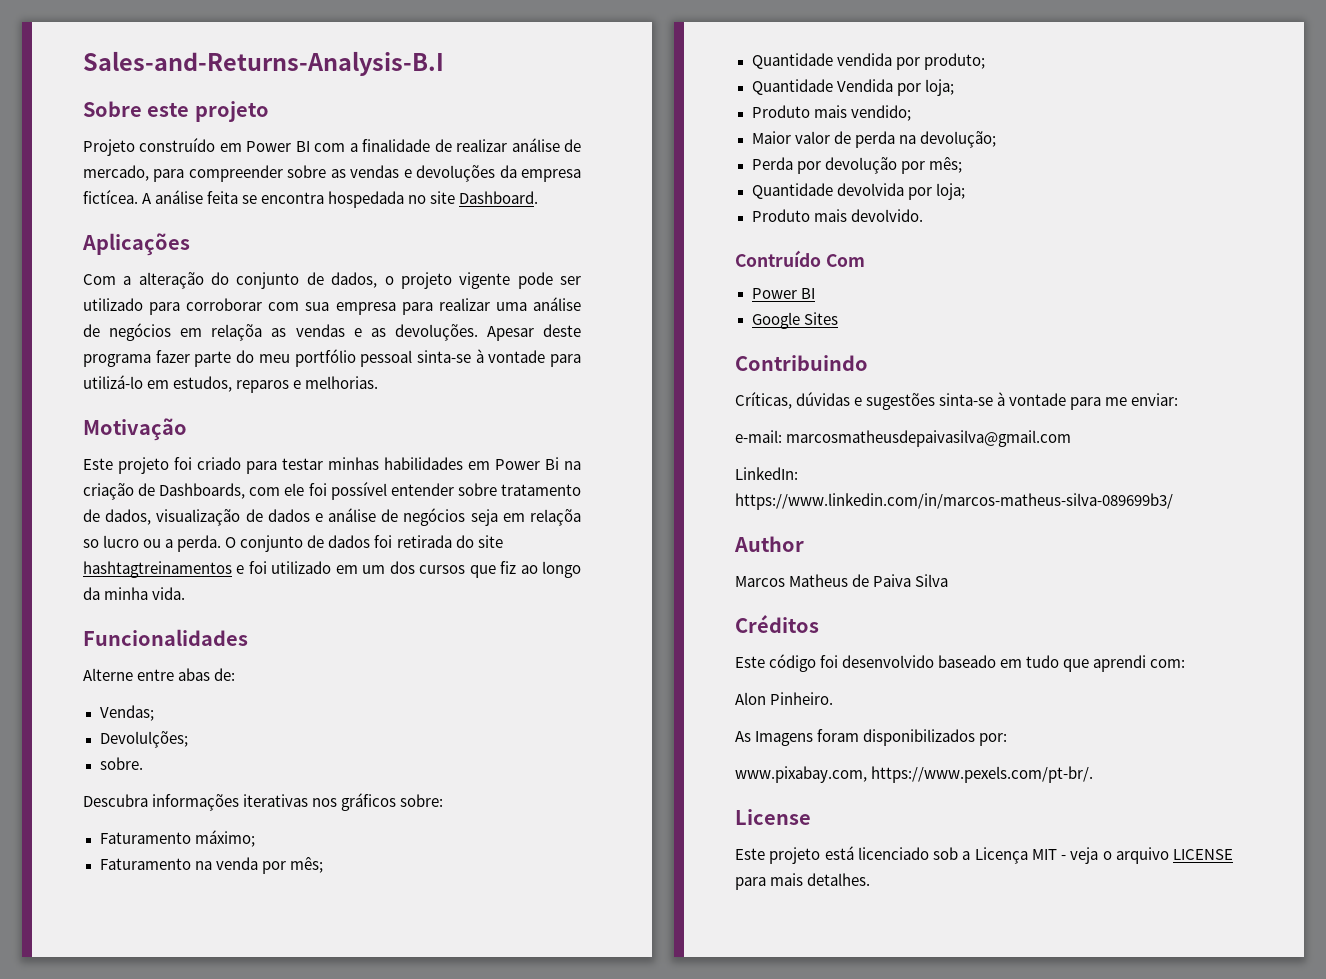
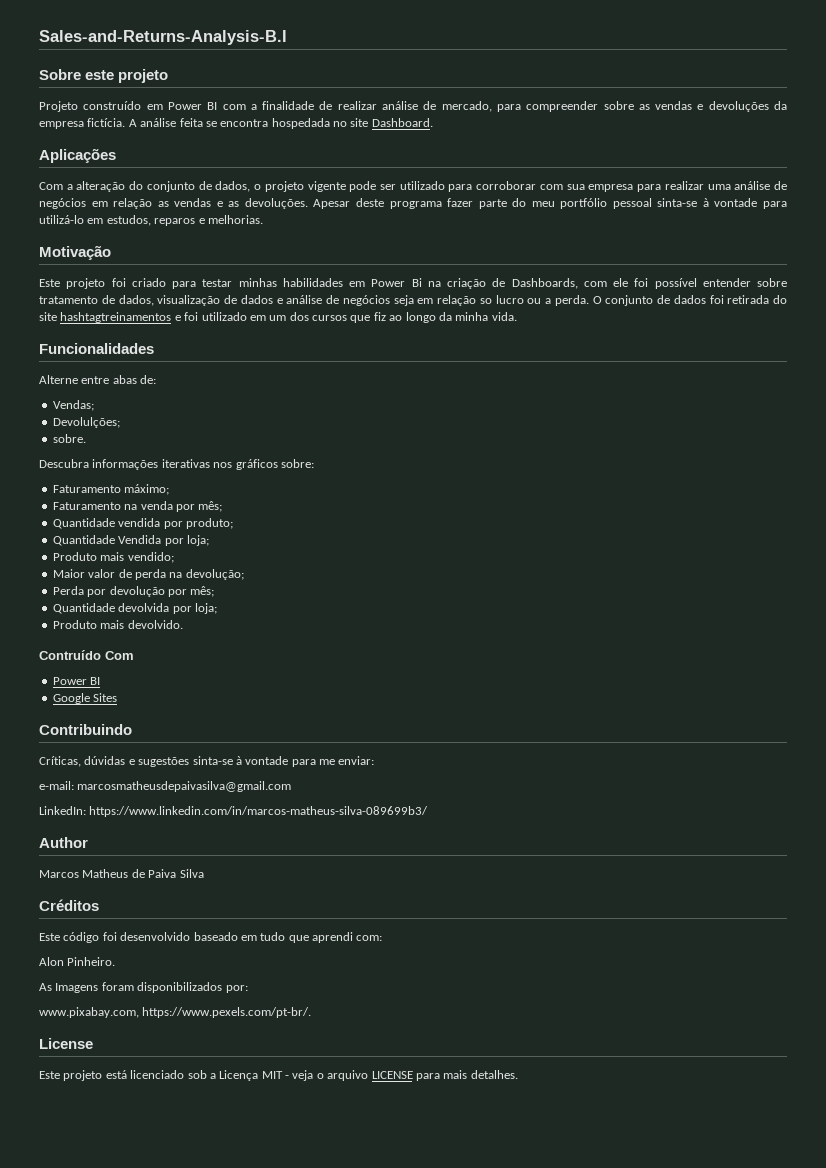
[83,190,138,204] fictícea. -> [87,118,126,127] fictícia.
[211,324,263,341] relaçõa -> [113,198,153,209] relação
[530,509,581,526] relaçõa -> [437,295,476,306] relação

